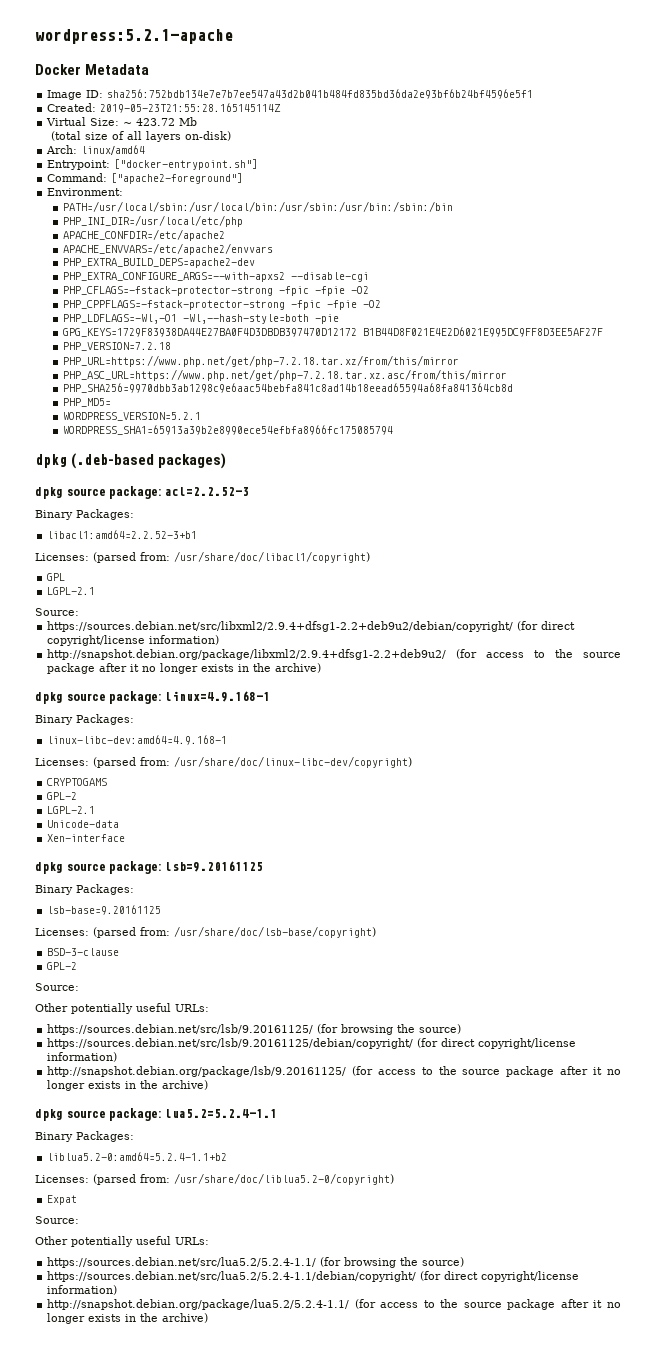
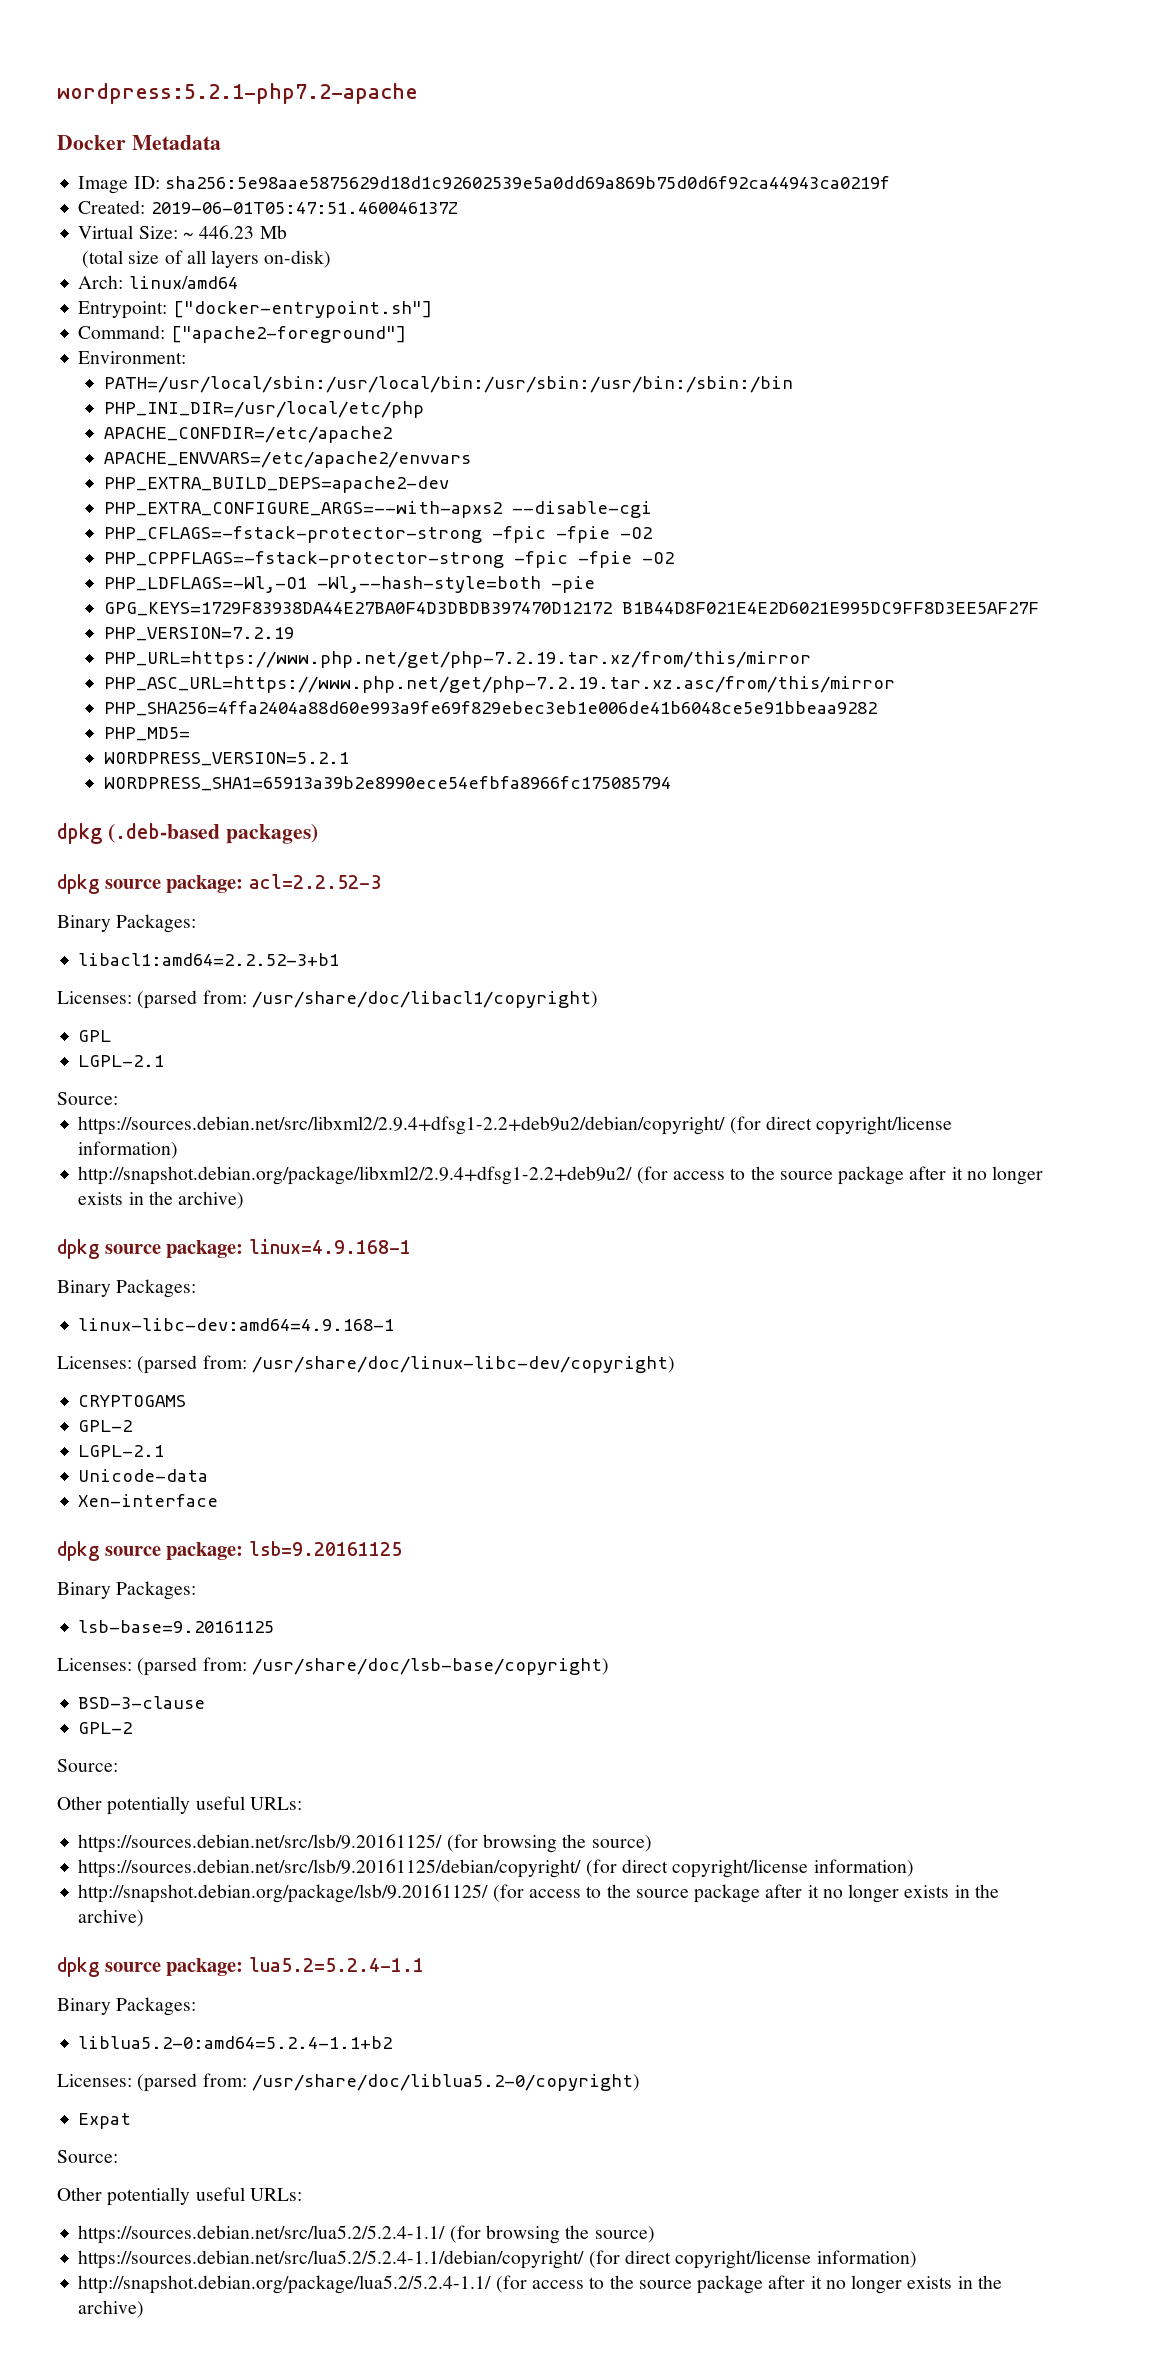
[35,29,233,44] wordpress:5.2.1-apache -> [57,83,418,104] wordpress:5.2.1-php7.2-apache
[107,89,534,99] sha256:752bdb134e7e7b7ee547a43d2b041b484fd835bd36da2e93bf6b24bf4596e5f1 -> [164,176,890,189] sha256:5e98aae5875629d18d1c92602539e5a0dd69a869b75d0d6f92ca44943ca0219f
[100,103,282,113] 2019-05-23T21:55:28.165145114Z -> [150,202,458,214] 2019-06-01T05:47:51.460046137Z
[136,118,176,126] 423.72 -> [199,225,255,239] 446.23
[62,342,171,351] [62,355,459,367] [62,369,507,381] [62,383,513,393] PHP_VERSION=7.2.18 // PHP_URL=https://www.php.net/get/php-7.2.18.tar.xz/from/this/mirror // PHP_ASC_URL=https://www.php.net/get/php-7.2.18.tar.xz.asc/from/this/mirror // PHP_SHA256=9970dbb3ab1298c9e6aac54bebfa841c8ad14b18eead65594a68fa841364cb8d -> [103,627,294,641] [103,651,811,668] [103,676,895,693] [103,701,877,716] PHP_VERSION=7.2.19 // PHP_URL=https://www.php.net/get/php-7.2.19.tar.xz/from/this/mirror // PHP_ASC_URL=https://www.php.net/get/php-7.2.19.tar.xz.asc/from/this/mirror // PHP_SHA256=4ffa2404a88d60e993a9fe69f829ebec3eb1e006de41b6048ce5e91bbeaa9282

